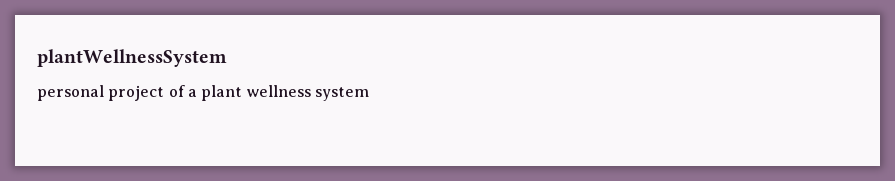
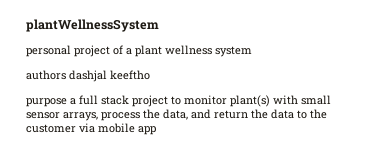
(369, 94) none -> [26,70,150,82] [26,95,331,107] [26,109,327,121] [26,123,156,135] // authors dashjal keeftho // purpose a full stack project to monitor plant(s) with small sensor arrays, process the data, and return the data to the customer via mobile app

